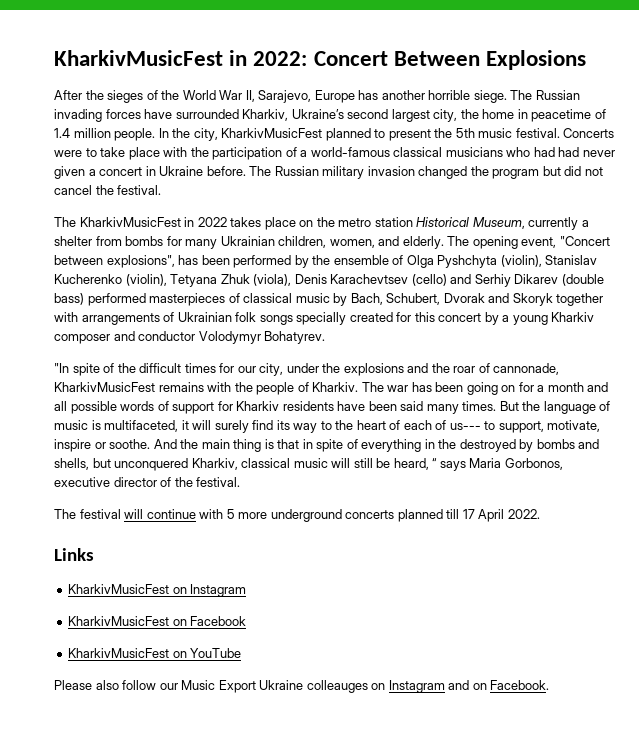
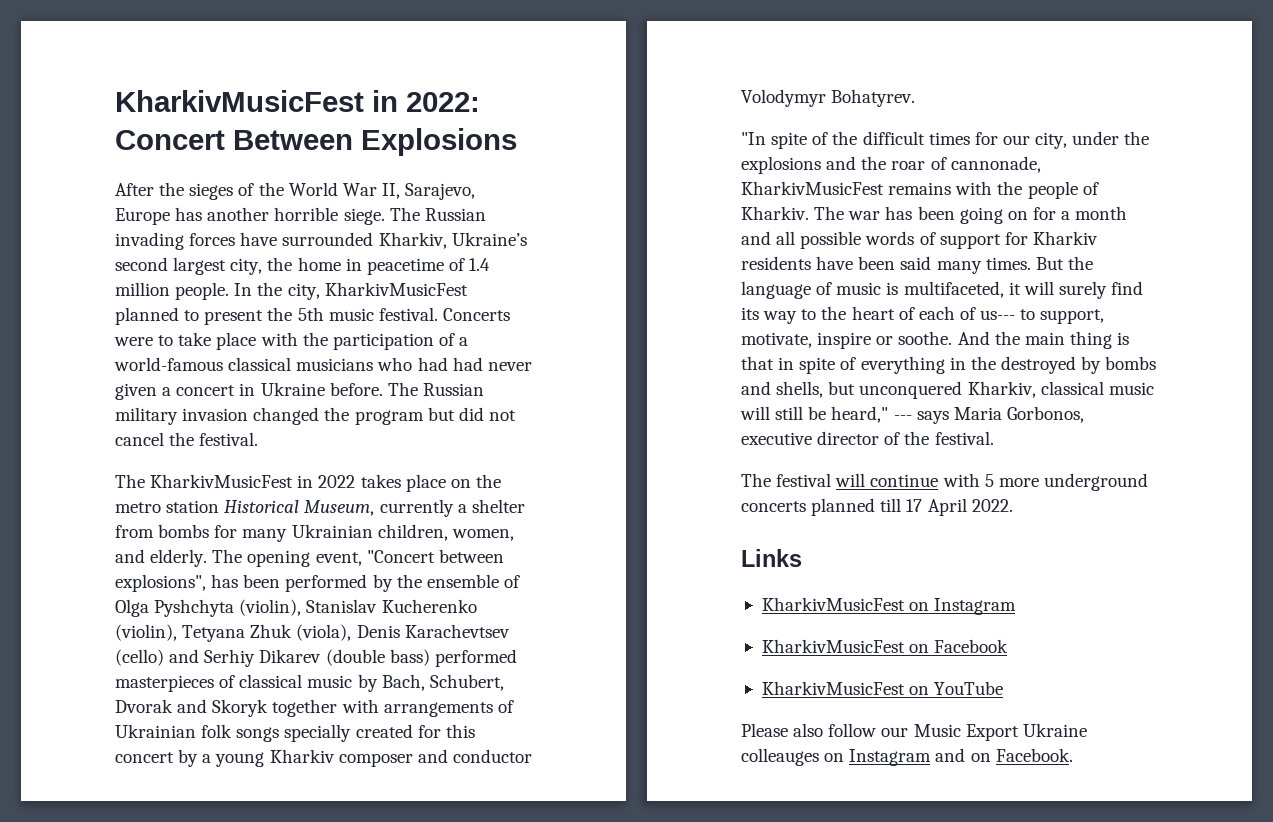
[393,458,438,470] heard, “ -> [831,406,912,423] heard," ---

